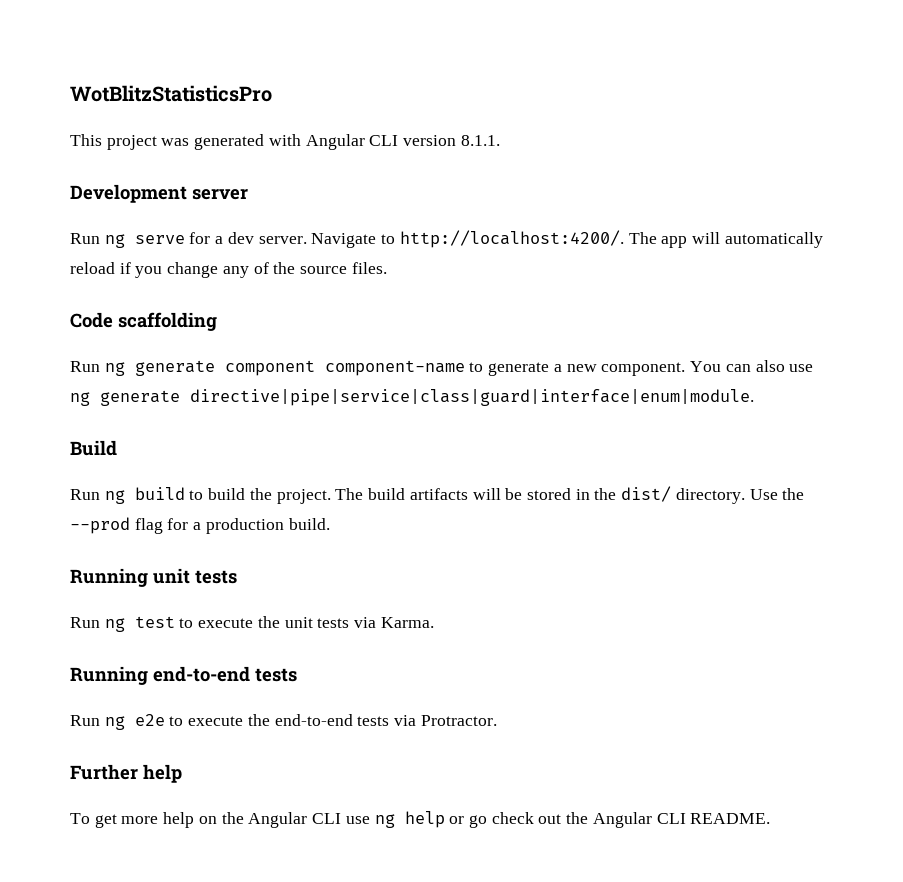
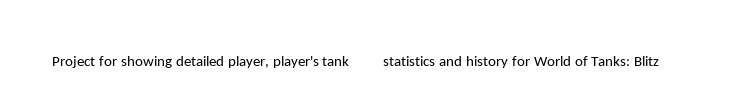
[70,85,272,102] [70,134,500,150] [70,184,248,203] [70,230,823,248] [70,262,387,278] [70,312,217,331] [70,360,814,376] [70,389,754,406] [70,440,117,456] [70,486,805,504] [70,517,330,534] [70,568,237,587] [70,616,434,632] [70,666,297,685] [70,714,497,730] [70,764,182,783] [70,811,771,828] WotBlitzStatisticsPro // This project was generated with Angular CLI version 8.1.1. // Development server // Run ng serve for a dev server. Navigate to http://localhost:4200/. The app will automatically reload if you change any of the source files. // Code scaffolding // Run ng generate component component-name to generate a new component. You can also use ng generate directive|pipe|service|class|guard|interface|enum|module. // Build // Run ng build to build the project. The build artifacts will be stored in the dist/ directory. Use the --prod flag for a production build. // Running unit tests // Run ng test to execute the unit tests via Karma. // Running end-to-end tests // Run ng e2e to execute the end-to-end tests via Protractor. // Further help // To get more help on the Angular CLI use ng help or go check out the Angular CLI README. -> [52,56,660,68] Project for showing detailed player, player's tank statistics and history for World of Tanks: Blitz

